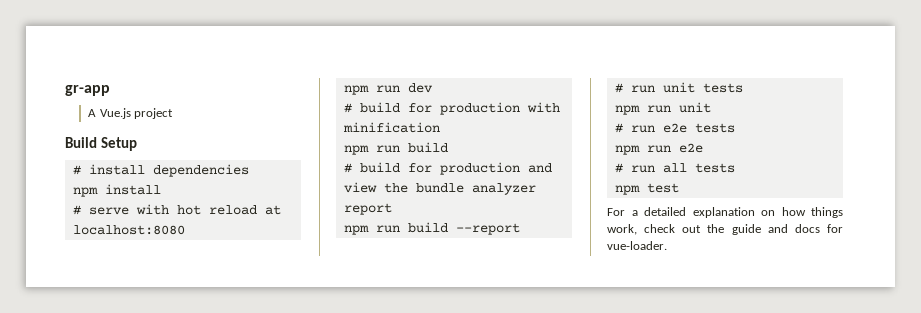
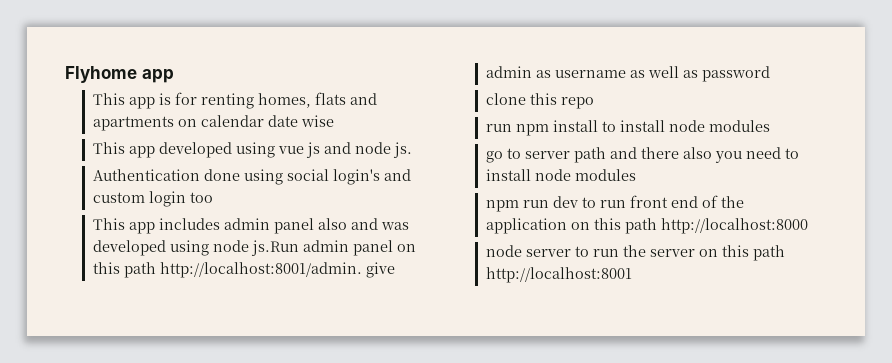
[65,85,110,96] [88,108,173,119] [65,137,137,151] [72,164,249,177] [72,184,161,197] [72,204,281,215] [72,225,185,235] [343,83,433,95] [343,102,560,115] [342,122,440,133] [343,142,448,155] [343,162,552,175] [343,182,536,195] [343,203,392,215] [343,222,520,235] [614,82,743,93] [614,102,711,115] [614,123,735,133] [614,143,703,155] [614,163,735,173] [614,183,679,195] [607,207,843,218] [607,224,843,235] [607,241,667,250] gr-app // A Vue.js project // Build Setup // # install dependencies // npm install // # serve with hot reload at localhost:8080 // npm run dev // # build for production with minification // npm run build // # build for production and view the bundle analyzer report // npm run build --report // # run unit tests // npm run unit // # run e2e tests // npm run e2e // # run all tests // npm test // For a detailed explanation on how things work, check out the guide and docs for vue-loader. -> [65,66,174,83] [92,92,377,109] [92,115,334,131] [92,142,412,158] [92,169,411,185] [92,191,213,207] [92,218,409,234] [92,240,416,256] [92,262,395,278] [485,66,770,82] [485,93,594,109] [485,120,770,136] [485,147,799,163] [485,169,636,181] [485,195,744,212] [485,218,808,234] [485,245,785,261] [485,267,632,283] Flyhome app // This app is for renting homes, flats and apartments on calendar date wise // This app developed using vue js and node js. // Authentication done using social login's and custom login too // This app includes admin panel also and was developed using node js.Run admin panel on this path http://localhost:8001/admin. give admin as username as well as password // clone this repo // run npm install to install node modules // go to server path and there also you need to install node modules // npm run dev to run front end of the application on this path http://localhost:8000 // node server to run the server on this path http://localhost:8001

